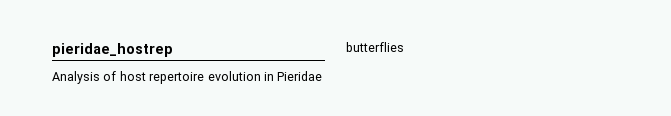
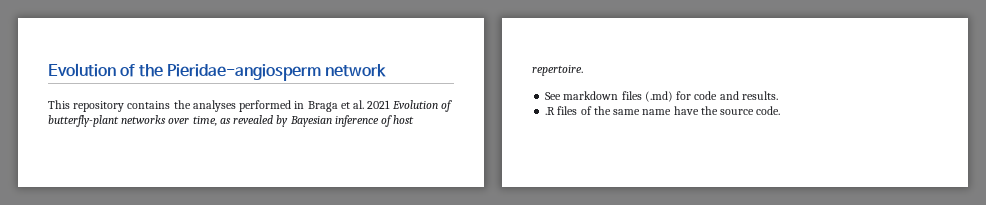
[52,43,173,57] [52,71,323,84] [346,42,404,52] pieridae_hostrep // Analysis of host repertoire evolution in Pieridae butterflies -> [48,63,387,81] [48,100,452,112] [48,115,415,127] [532,65,583,76] [545,91,778,102] [545,106,781,115] Evolution of the Pieridae-angiosperm network // This repository contains the analyses performed in Braga et al. 2021 Evolution of butterfly-plant networks over time, as revealed by Bayesian inference of host repertoire. // See markdown files (.md) for code and results. // .R files of the same name have the source code.

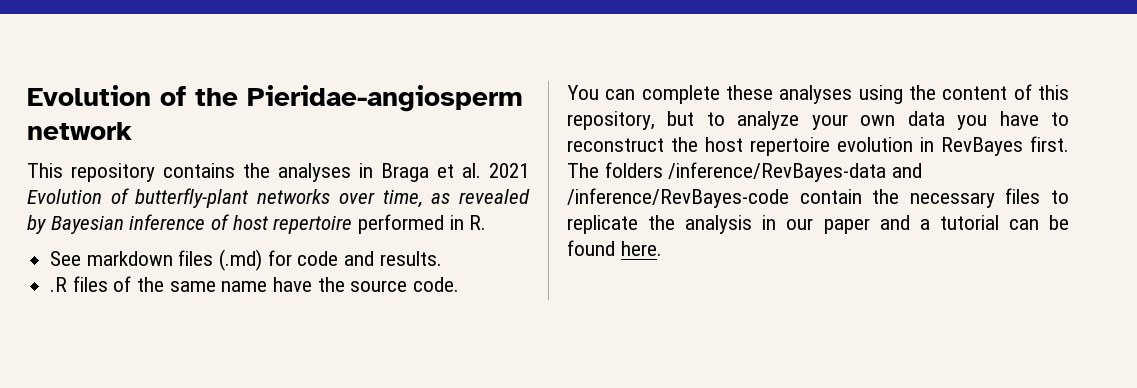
[239,100,292,112] performed -> (351, 172) none
[532,65,583,76] repertoire. -> [273,214,487,234] repertoire performed in R.
(781, 110) none -> [567,84,1069,104] [567,111,1069,130] [567,136,1069,156] [567,162,923,182] [567,188,1069,208] [567,215,1069,234] [567,240,662,256] // You can complete these analyses using the content of this repository, but to analyze your own data you have to reconstruct the host repertoire evolution in RevBayes first. The folders /inference/RevBayes-data and /inference/RevBayes-code contain the necessary files to replicate the analysis in our paper and a tutorial can be found here.

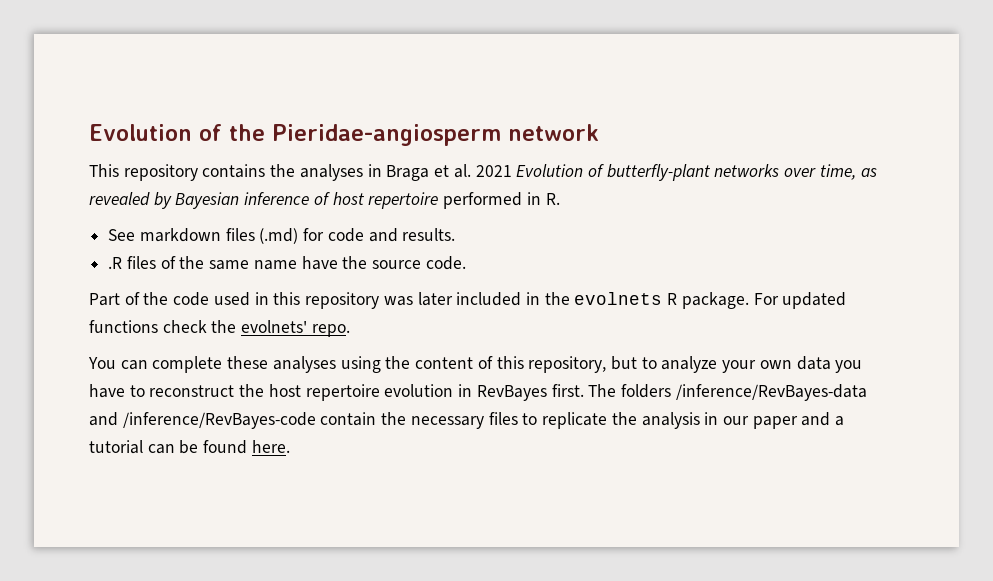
(460, 284) none -> [89,292,847,309] [89,320,350,337] // Part of the code used in this repository was later included in the evolnets R package. For updated functions check the evolnets' repo.

